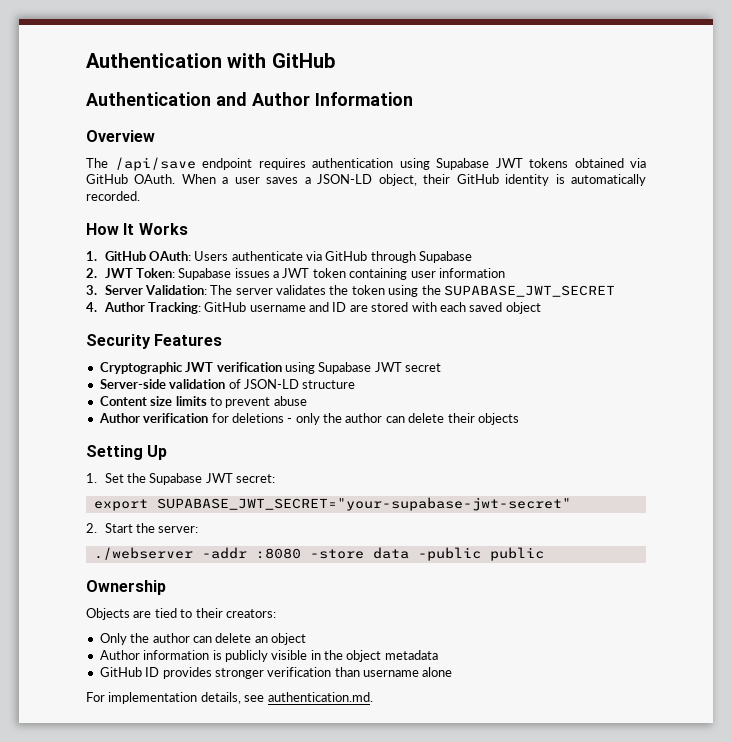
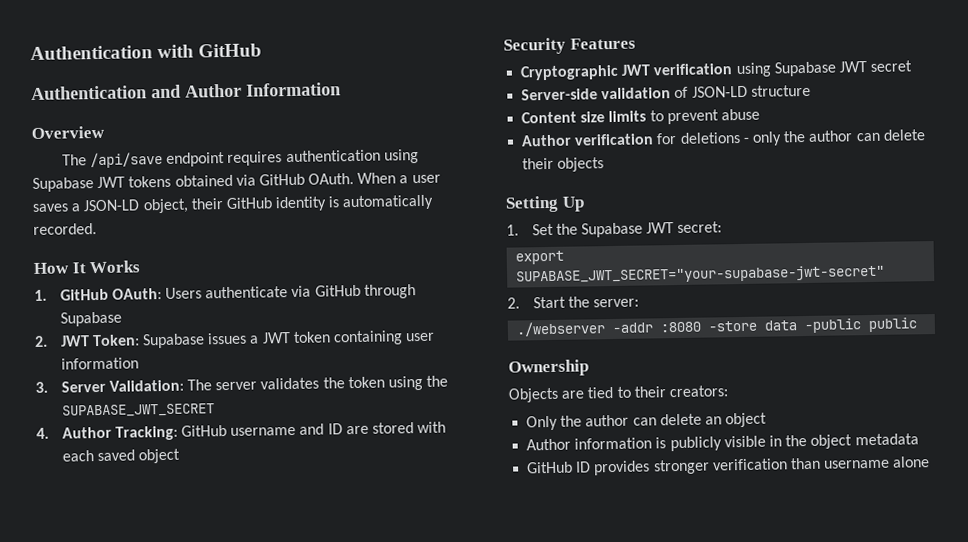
[86,692,373,704] // For implementation details, see authentication.md. -> (931, 462) none

